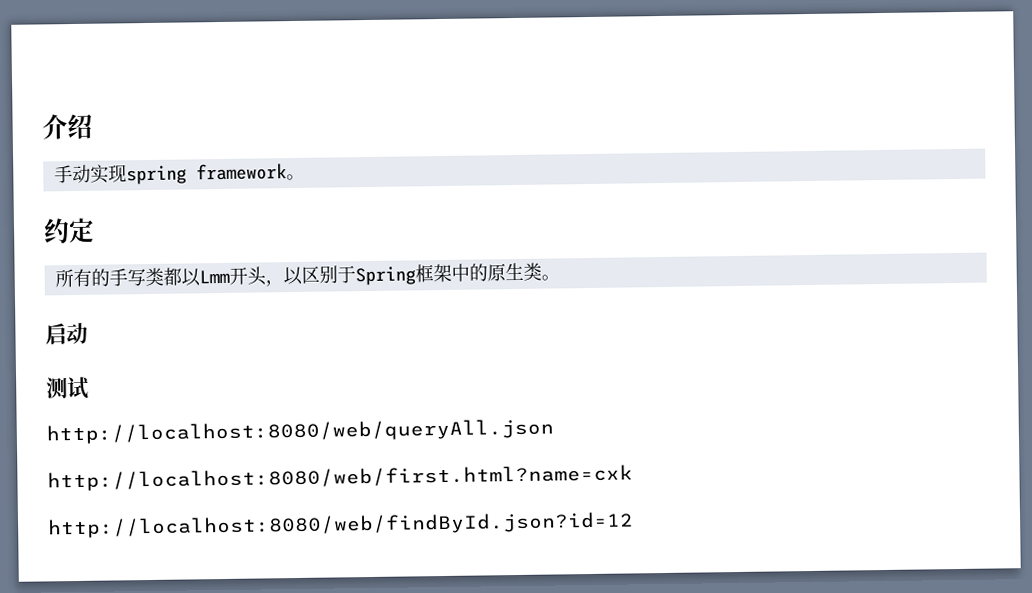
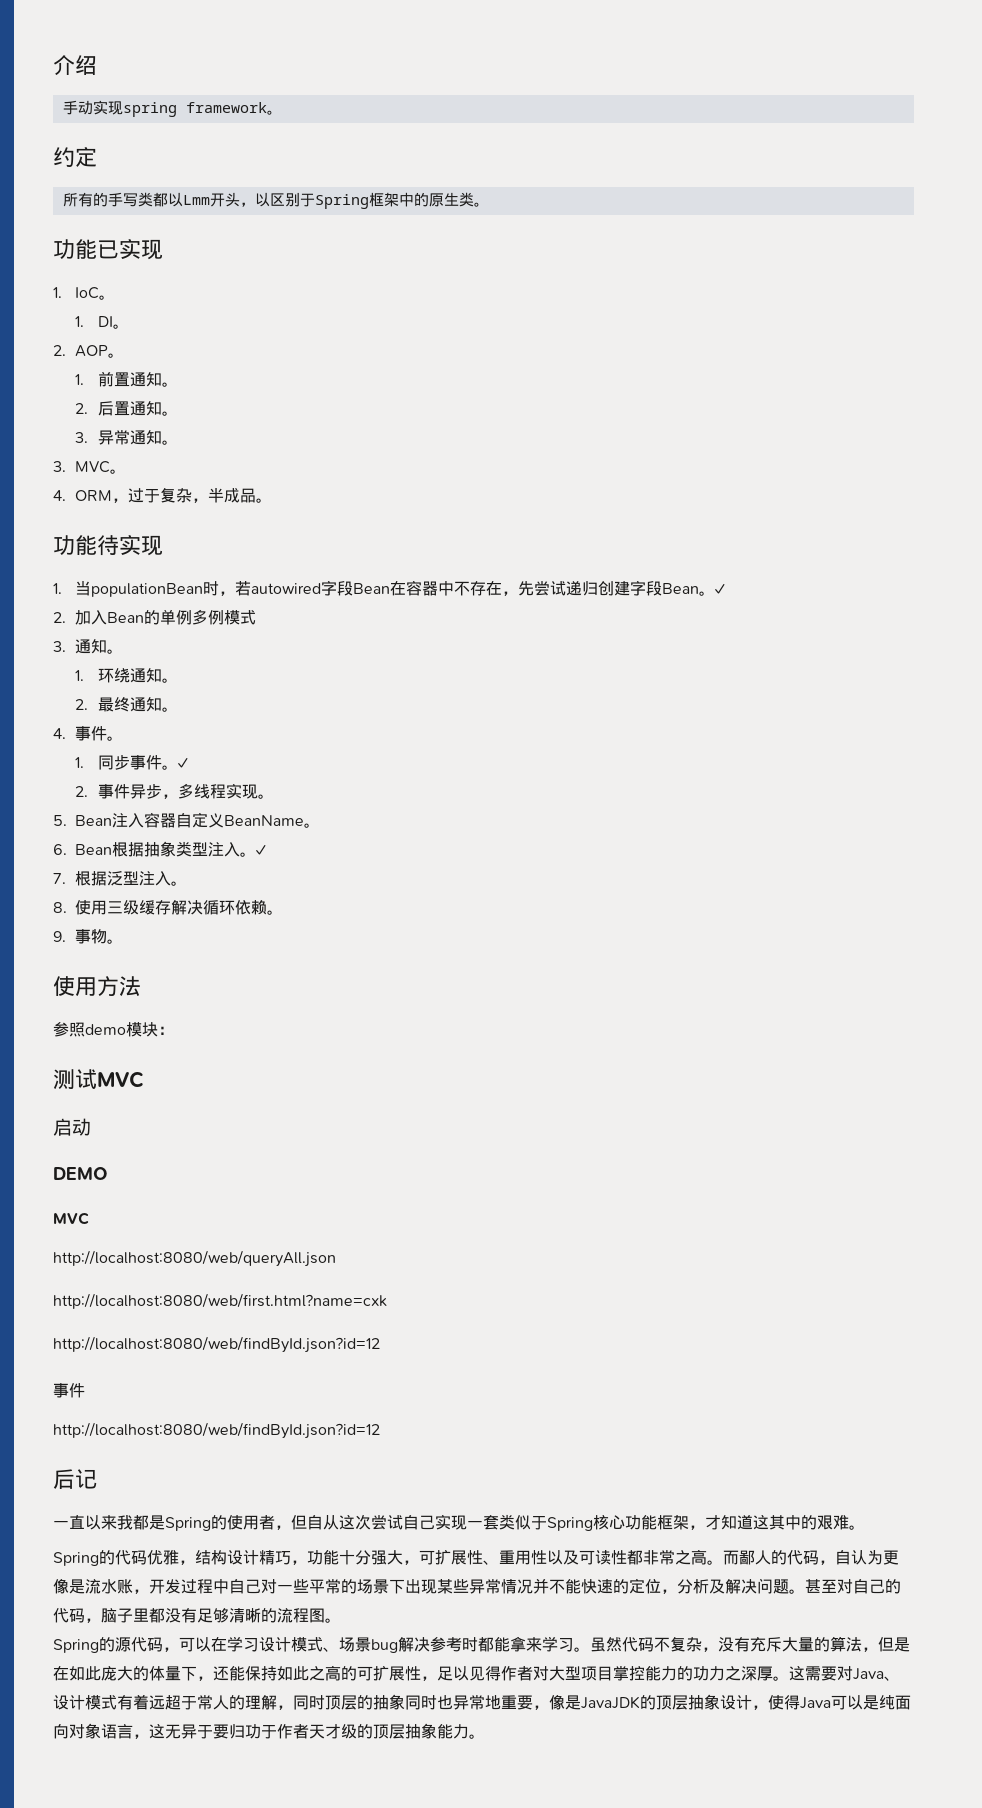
(560, 277) none -> [53,239,163,260] [53,287,116,300] [75,316,129,329] [53,345,125,358] [75,371,178,387] [75,401,178,416] [75,430,178,445] [53,461,127,474] [53,488,273,503] [53,535,163,556] [53,580,726,597] [53,609,257,625] [53,639,124,654] [75,668,178,683] [75,697,178,712] [53,726,124,741] [75,755,188,770] [75,783,274,799] [53,812,321,828] [53,841,267,857] [53,871,188,886] [53,900,284,915] [53,929,124,944] [53,976,141,996] [53,1022,174,1037] [53,1069,144,1090] // 功能已实现 // 1. IoC。 // 1. DI。 // 2. AOP。 // 1.前置通知。 // 2.后置通知。 // 3.异常通知。 // 3. MVC。 // 4. ORM，过于复杂，半成品。 // 功能待实现 // 1.当populationBean时，若autowired字段Bean在容器中不存在，先尝试递归创建字段Bean。✓ // 2.加入Bean的单例多例模式 // 3.通知。 // 1.环绕通知。 // 2.最终通知。 // 4.事件。 // 1.同步事件。✓ // 2.事件异步，多线程实现。 // 5. Bean注入容器自定义BeanName。 // 6. Bean根据抽象类型注入。✓ // 7.根据泛型注入。 // 8.使用三级缓存解决循环依赖。 // 9.事物。 // 使用方法 // 参照demo模块： // 测试MVC
[46,376,89,400] 测试 -> [53,1167,108,1180] [53,1212,89,1225] DEMO // MVC
(634, 525) none -> [53,1383,85,1398] [53,1422,380,1439] [53,1469,97,1489] [53,1514,865,1531] [53,1549,899,1566] [53,1578,901,1594] [53,1608,341,1623] [53,1636,910,1653] [53,1665,900,1681] [53,1694,911,1710] [53,1723,485,1739] // 事件 // http://localhost:8080/web/findById.json?id=12 // 后记 // 一直以来我都是Spring的使用者，但自从这次尝试自己实现一套类似于Spring核心功能框架，才知道这其中的艰难。 // Spring的代码优雅，结构设计精巧，功能十分强大，可扩展性、重用性以及可读性都非常之高。而鄙人的代码，自认为更像是流水账，开发过程中自己对一些平常的场景下出现某些异常情况并不能快速的定位，分析及解决问题。甚至对自己的代码，脑子里都没有足够清晰的流程图。 // Spring的源代码，可以在学习设计模式、场景bug解决参考时都能拿来学习。虽然代码不复杂，没有充斥大量的算法，但是在如此庞大的体量下，还能保持如此之高的可扩展性，足以见得作者对大型项目掌控能力的功力之深厚。这需要对Java、设计模式有着远超于常人的理解，同时顶层的抽象同时也异常地重要，像是JavaJDK的顶层抽象设计，使得Java可以是纯面向对象语言，这无异于要归功于作者天才级的顶层抽象能力。

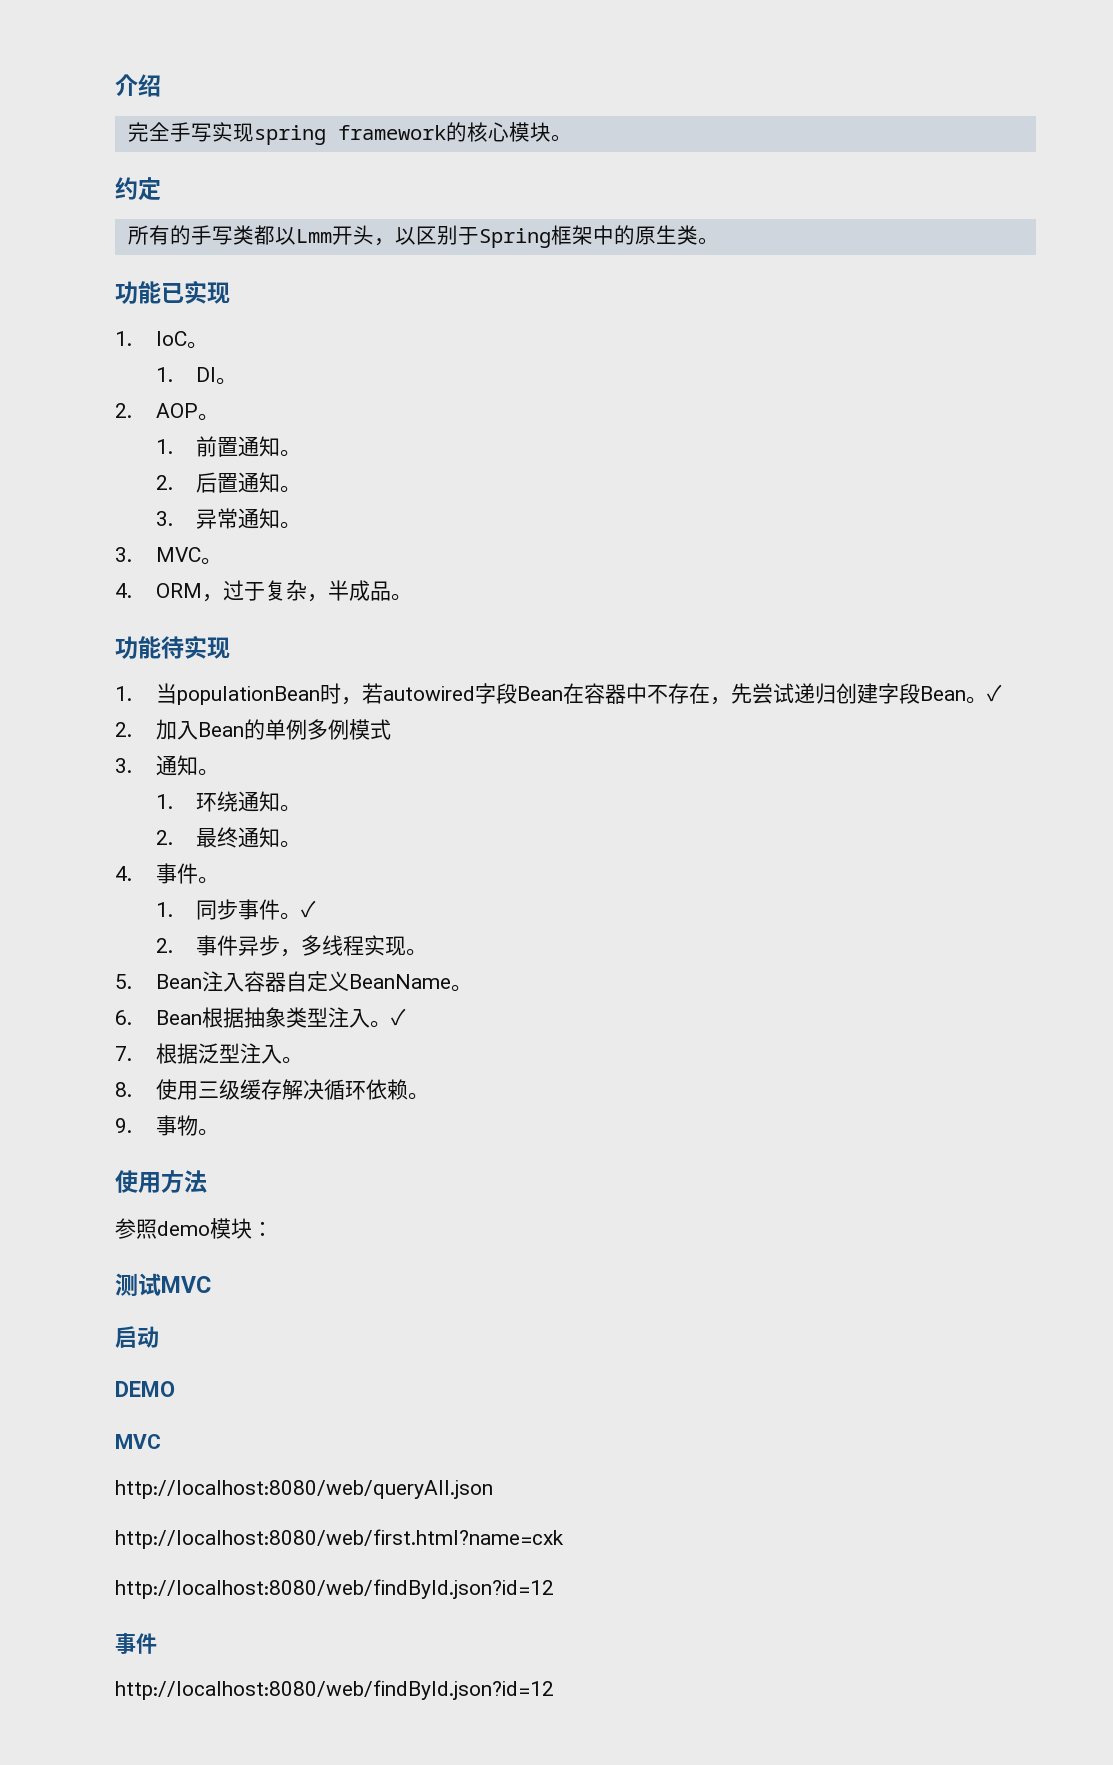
[62,100,93,115] 手动 -> [127,122,212,142] 完全手写
(267, 107) none -> [445,122,551,142] 的核心模块
[53,1469,97,1489] [53,1514,865,1531] [53,1549,899,1566] [53,1578,901,1594] [53,1608,341,1623] [53,1636,910,1653] [53,1665,900,1681] [53,1694,911,1710] [53,1723,485,1739] // 后记 // 一直以来我都是Spring的使用者，但自从这次尝试自己实现一套类似于Spring核心功能框架，才知道这其中的艰难。 // Spring的代码优雅，结构设计精巧，功能十分强大，可扩展性、重用性以及可读性都非常之高。而鄙人的代码，自认为更像是流水账，开发过程中自己对一些平常的场景下出现某些异常情况并不能快速的定位，分析及解决问题。甚至对自己的代码，脑子里都没有足够清晰的流程图。 // Spring的源代码，可以在学习设计模式、场景bug解决参考时都能拿来学习。虽然代码不复杂，没有充斥大量的算法，但是在如此庞大的体量下，还能保持如此之高的可扩展性，足以见得作者对大型项目掌控能力的功力之深厚。这需要对Java、设计模式有着远超于常人的理解，同时顶层的抽象同时也异常地重要，像是JavaJDK的顶层抽象设计，使得Java可以是纯面向对象语言，这无异于要归功于作者天才级的顶层抽象能力。 -> (554, 1690) none

